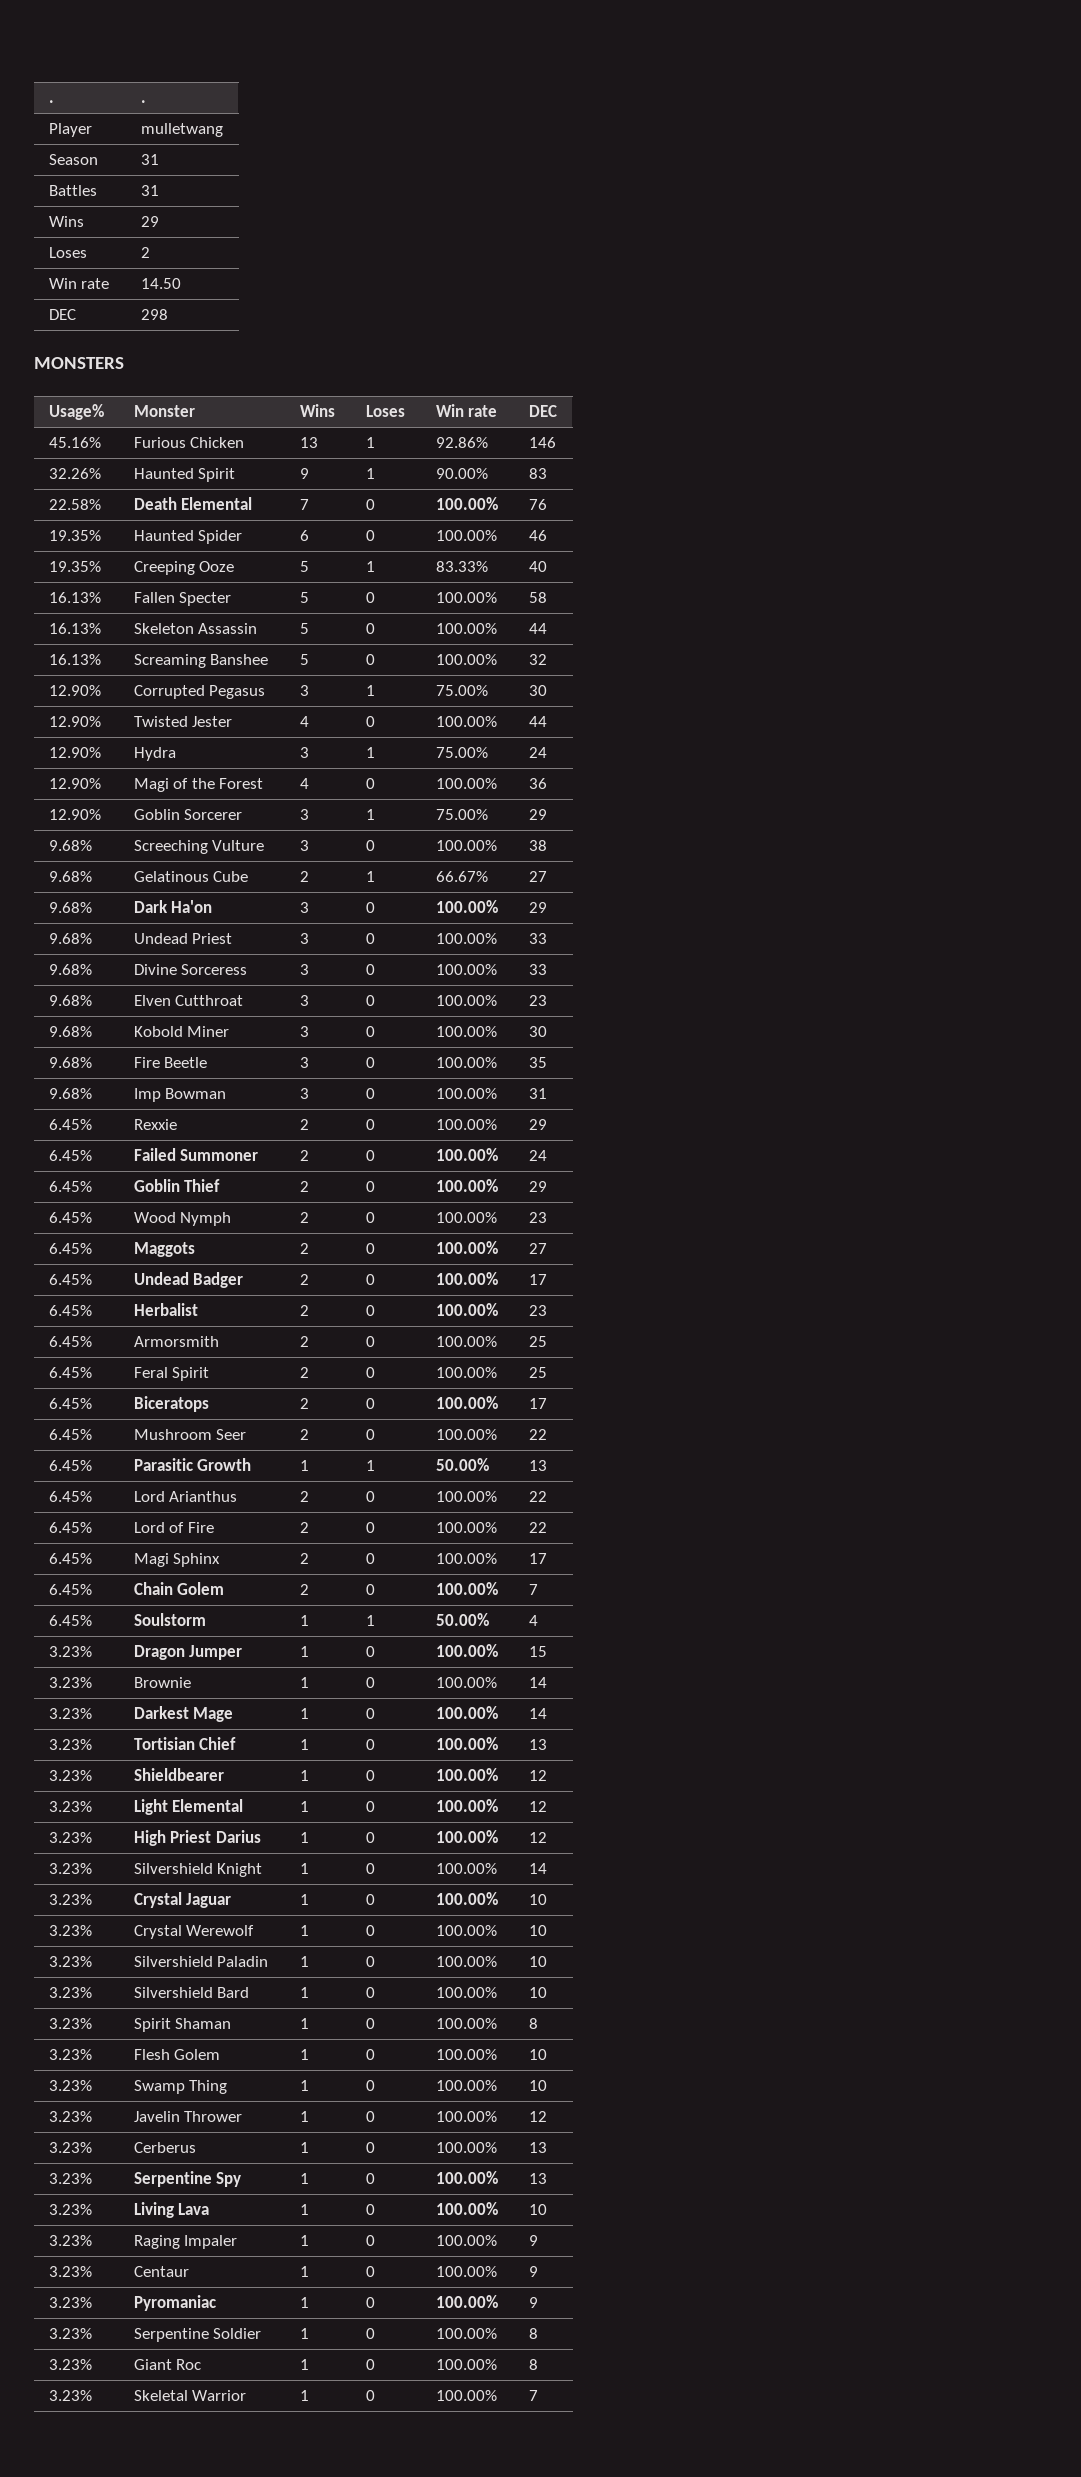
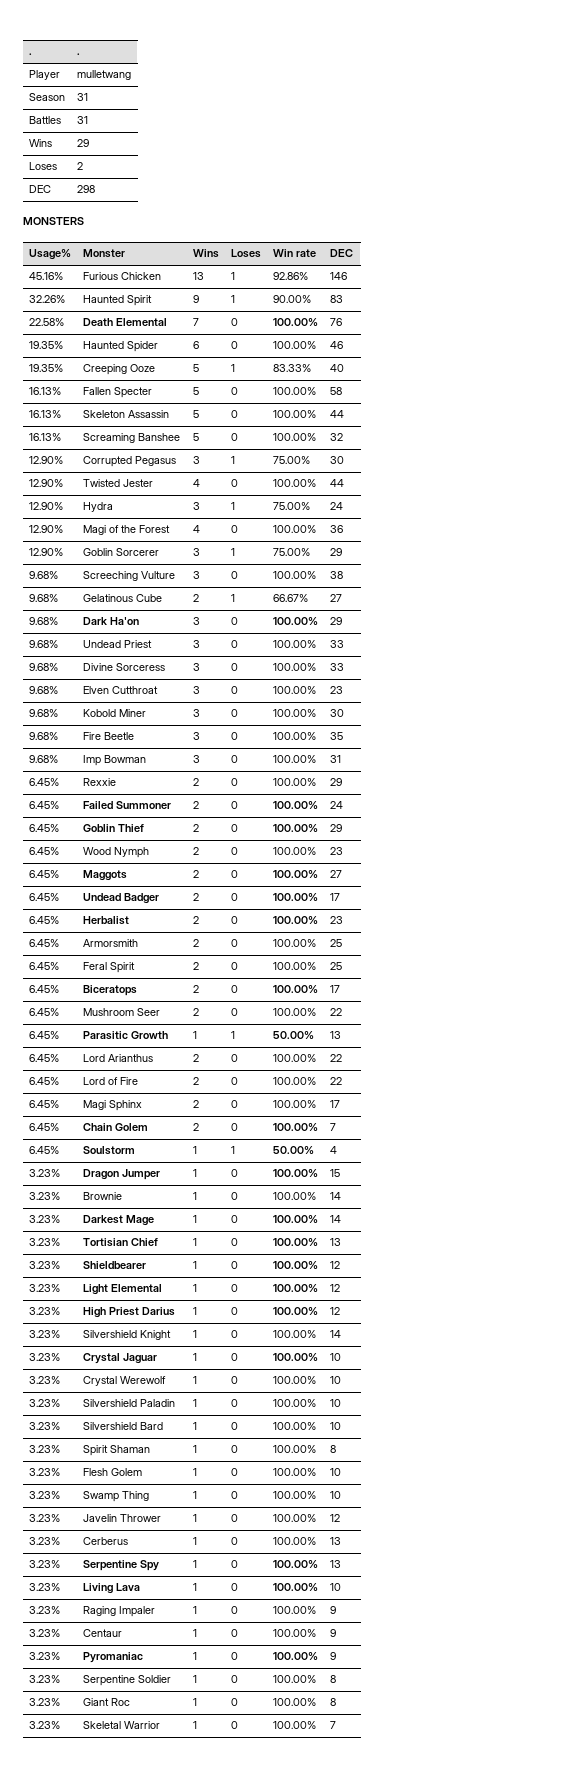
[48,278,110,289] [140,278,181,289] // Win rate | 14.50 -> (83, 166) none

